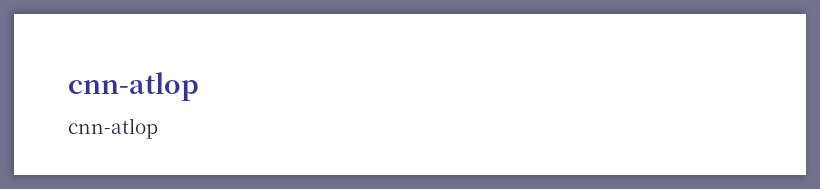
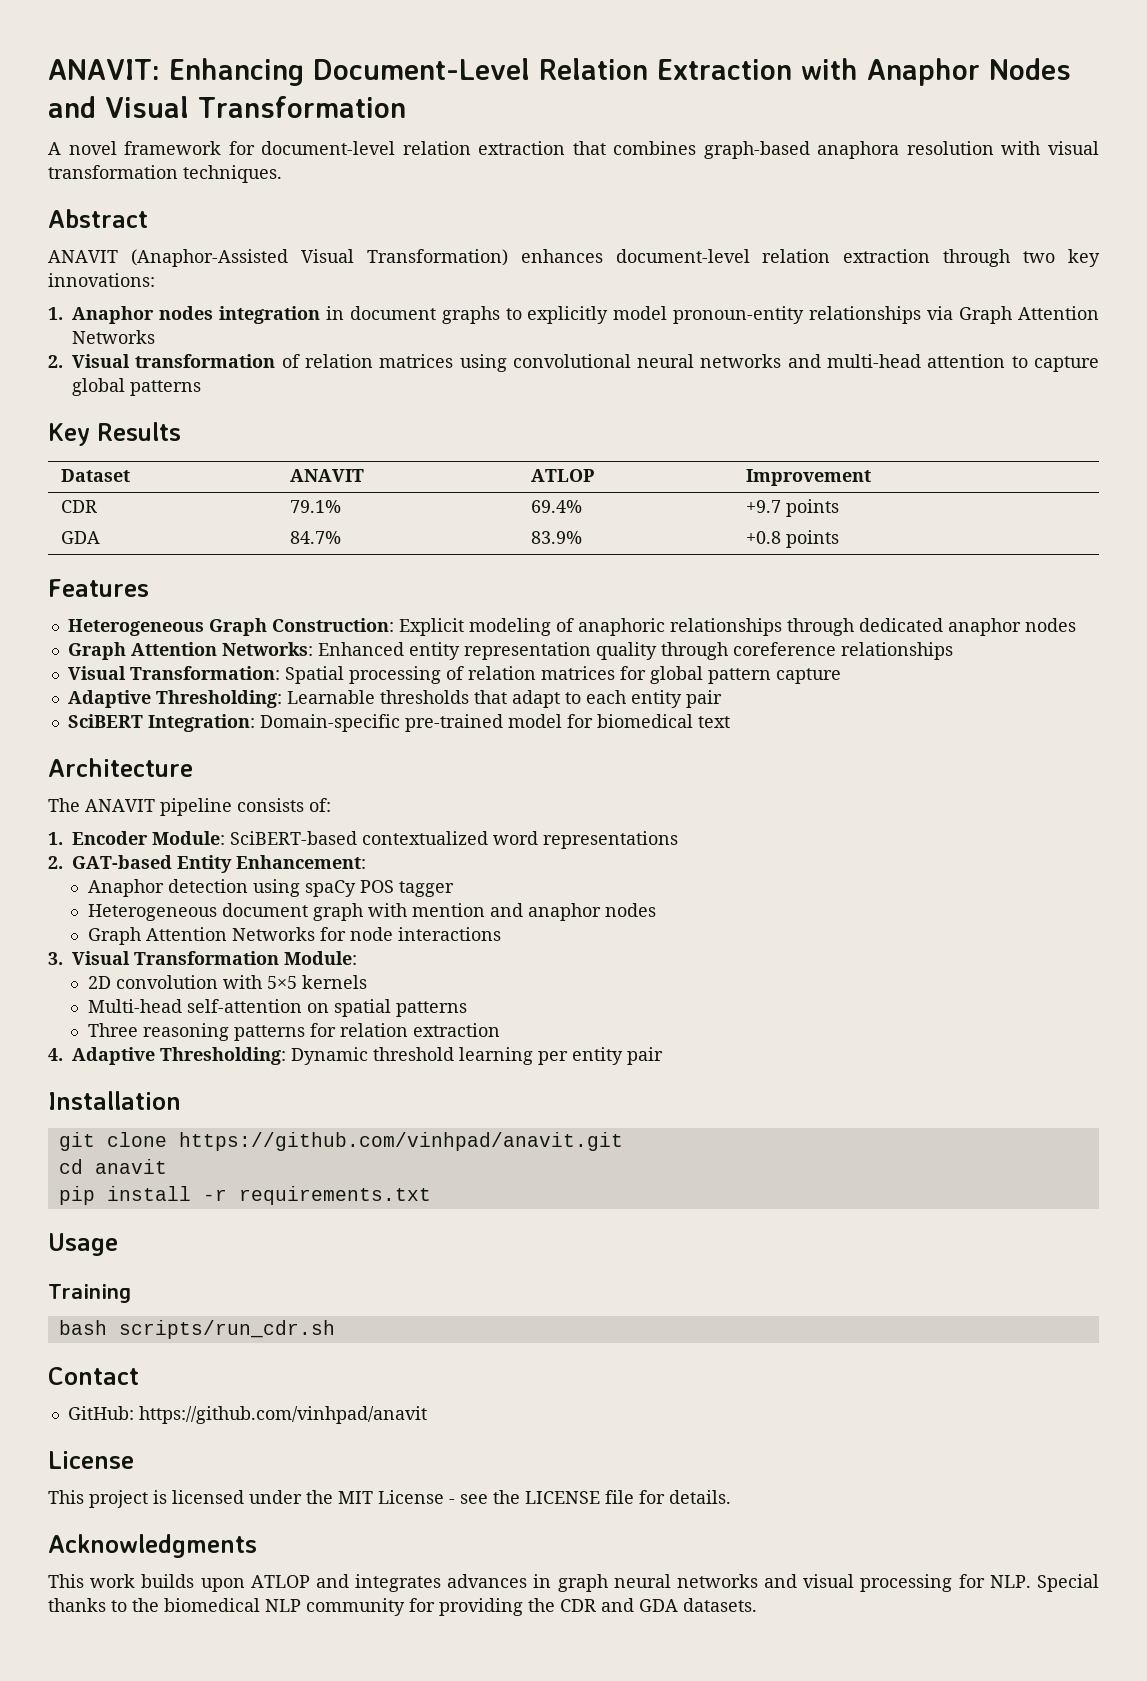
[68,72,199,101] [68,118,158,139] cnn-atlop // cnn-atlop -> [48,58,1071,86] [48,96,406,118] [48,141,1099,159] [48,165,282,183] [48,209,148,228] [48,249,1100,267] [48,273,155,287] [48,306,1099,324] [72,330,155,344] [48,354,1099,372] [72,378,201,396] [48,422,181,446] [60,469,130,482] [289,469,364,482] [530,469,594,482] [745,469,871,486] [60,500,97,513] [289,500,341,513] [530,500,582,513] [745,499,839,517] [60,531,100,544] [289,531,341,544] [530,531,582,544] [745,530,839,548] [48,579,149,597] [67,618,1076,636] [67,642,953,660] [67,666,841,684] [67,690,722,708] [67,714,730,732] [48,758,193,777] [48,798,331,816] [48,831,678,849] [48,855,366,873] [87,879,454,897] [87,903,656,921] [87,927,501,945] [48,951,357,965] [87,975,367,989] [87,999,467,1017] [87,1023,500,1041] [48,1047,663,1065] [48,1091,181,1110] [58,1132,623,1151] [58,1159,167,1174] [58,1186,431,1205] [48,1233,118,1256] [48,1284,131,1303] [58,1320,335,1339] [48,1367,139,1385] [67,1406,427,1424] [48,1451,134,1469] [48,1490,731,1508] [48,1534,257,1558] [48,1574,1099,1592] [48,1598,757,1616] ANAVIT: Enhancing Document-Level Relation Extraction with Anaphor Nodes and Visual Transformation // A novel framework for document-level relation extraction that combines graph-based anaphora resolution with visual transformation techniques. // Abstract // ANAVIT (Anaphor-Assisted Visual Transformation) enhances document-level relation extraction through two key innovations: // 1. Anaphor nodes integration in document graphs to explicitly model pronoun-entity relationships via Graph Attention Networks // 2. Visual transformation of relation matrices using convolutional neural networks and multi-head attention to capture global patterns // Key Results // Dataset | ANAVIT | ATLOP | Improvement // CDR | 79.1% | 69.4% | +9.7 points // GDA | 84.7% | 83.9% | +0.8 points // Features // Heterogeneous Graph Construction: Explicit modeling of anaphoric relationships through dedicated anaphor nodes // Graph Attention Networks: Enhanced entity representation quality through coreference relationships // Visual Transformation: Spatial processing of relation matrices for global pattern capture // Adaptive Thresholding: Learnable thresholds that adapt to each entity pair // SciBERT Integration: Domain-specific pre-trained model for biomedical text // Architecture // The ANAVIT pipeline consists of: // 1. Encoder Module: SciBERT-based contextualized word representations // 2. GAT-based Entity Enhancement: // Anaphor detection using spaCy POS tagger // Heterogeneous document graph with mention and anaphor nodes // Graph Attention Networks for node interactions // 3. Visual Transformation Module: // 2D convolution with 5×5 kernels // Multi-head self-attention on spatial patterns // Three reasoning patterns for relation extraction // 4. Adaptive Thresholding: Dynamic threshold learning per entity pair // Installation // git clone https://github.com/vinhpad/anavit.git // cd anavit // pip install -r requirements.txt // Usage // Training // bash scripts/run_cdr.sh // Contact // GitHub: https://github.com/vinhpad/anavit // License // This project is licensed under the MIT License - see the LICENSE file for details. // Acknowledgments // This work builds upon ATLOP and integrates advances in graph neural networks and visual processing for NLP. Special thanks to the biomedical NLP community for providing the CDR and GDA datasets.

